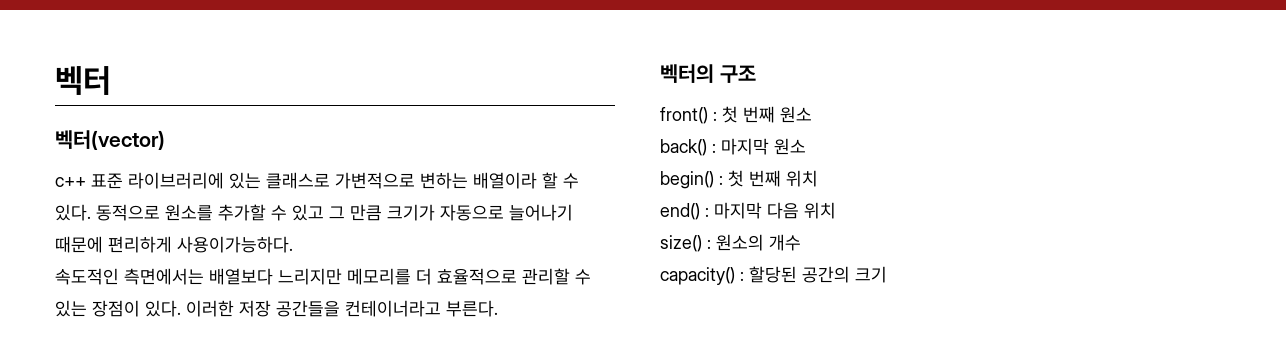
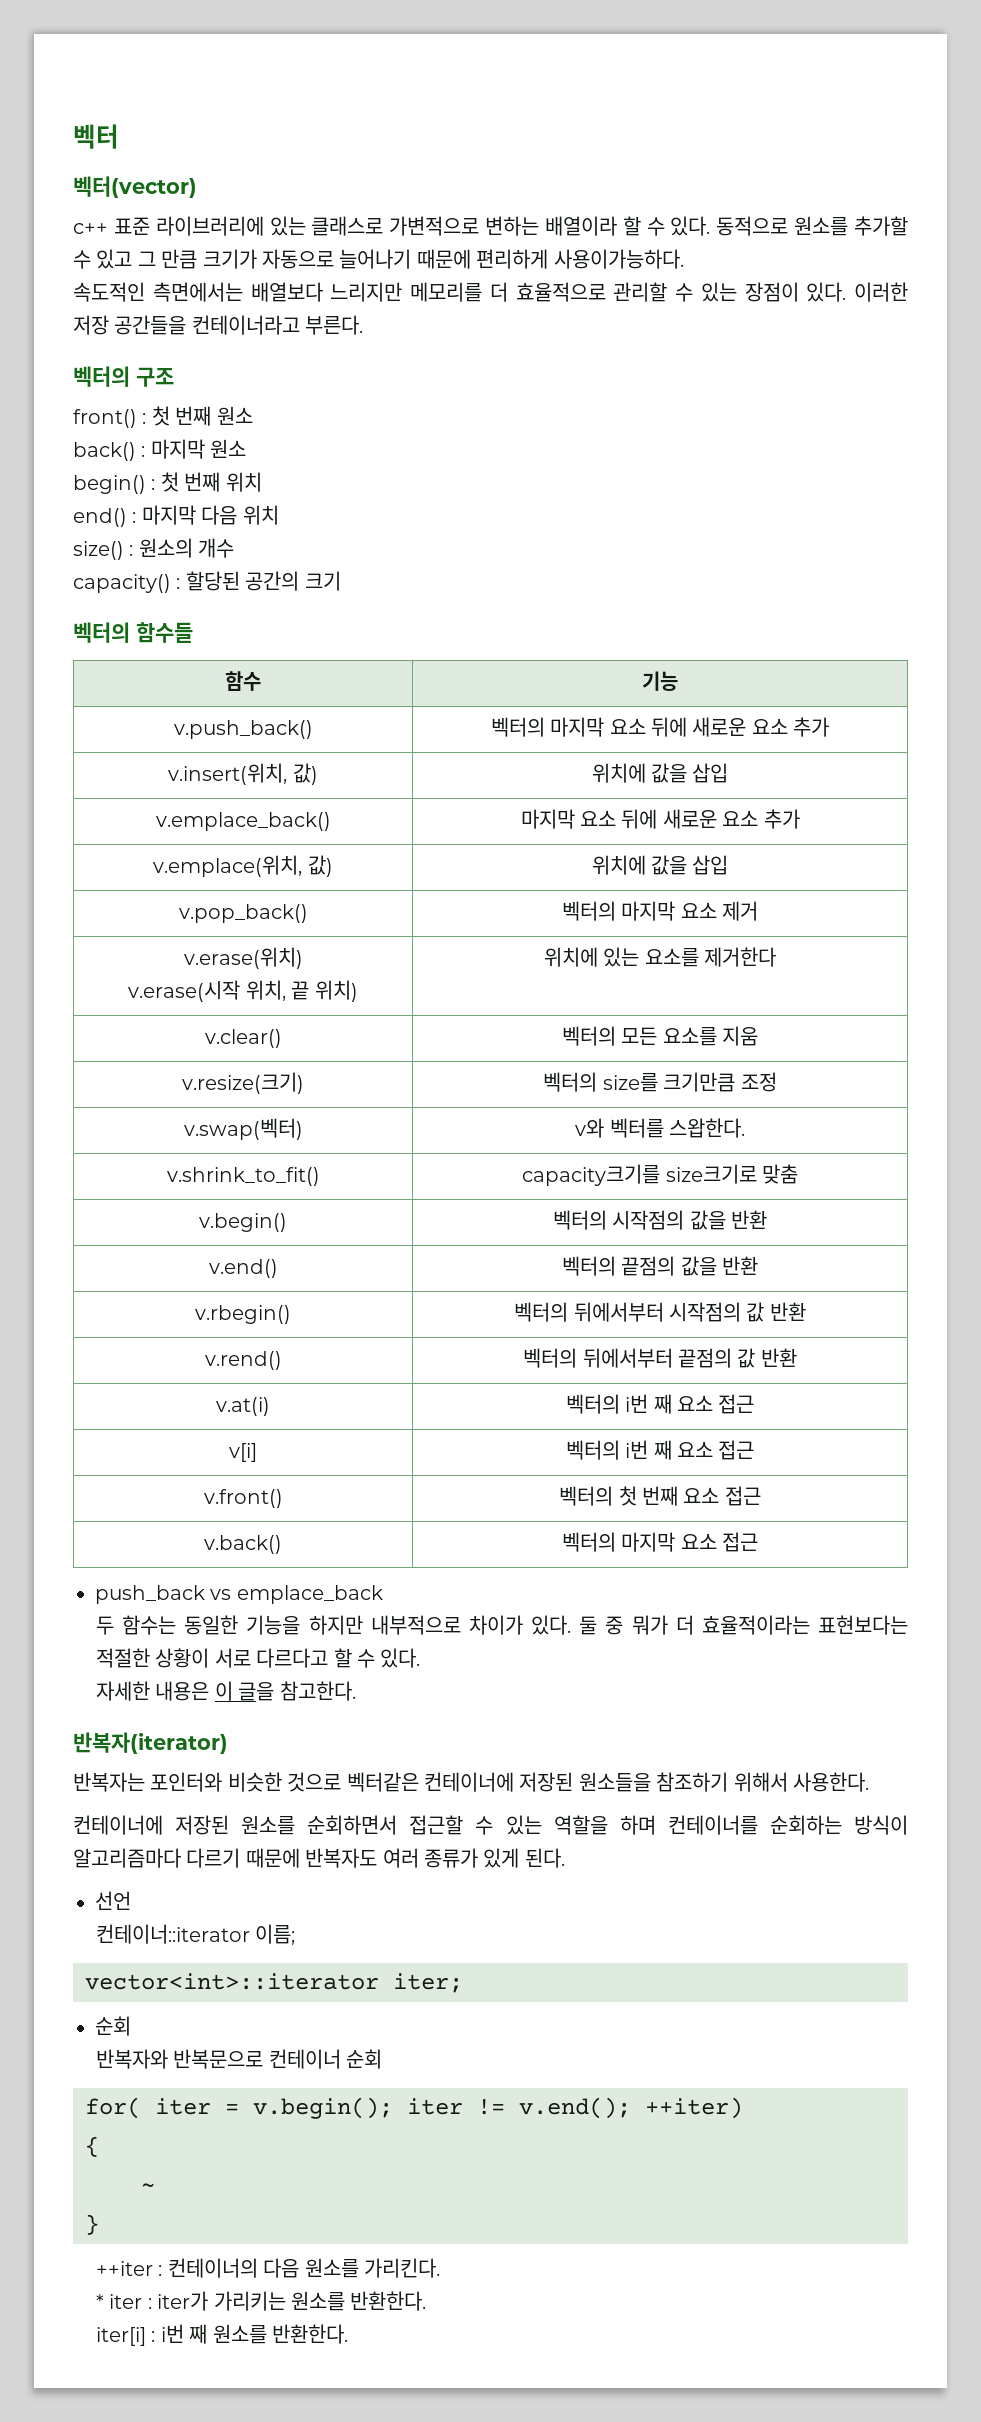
(887, 274) none -> [73,622,193,643] [225,671,261,691] [642,671,678,691] [173,720,313,739] [490,717,830,737] [168,763,318,785] [591,763,729,783] [155,812,331,831] [520,809,800,829] [153,855,333,877] [591,855,729,875] [178,904,308,923] [561,901,759,921] [183,947,303,969] [128,980,358,1002] [543,947,777,967] [204,1029,282,1048] [561,1026,759,1046] [182,1072,304,1094] [543,1072,777,1092] [183,1118,303,1140] [575,1118,745,1138] [166,1167,320,1186] [522,1164,798,1186] [199,1213,287,1232] [552,1210,768,1230] [208,1259,278,1278] [561,1256,759,1276] [195,1305,291,1324] [514,1302,806,1322] [204,1351,282,1370] [523,1348,797,1368] [216,1397,270,1416] [565,1394,755,1414] [229,1443,257,1462] [565,1440,755,1460] [203,1489,283,1508] [559,1486,761,1506] [204,1535,282,1554] [561,1532,759,1552] [95,1585,383,1604] [95,1615,908,1635] [95,1648,421,1668] [95,1681,356,1701] [73,1732,228,1754] [73,1772,869,1792] [73,1815,909,1835] [73,1848,565,1868] [95,1891,131,1910] [95,1924,296,1945] [85,1973,463,1993] [95,2016,131,2036] [95,2049,383,2069] [85,2097,743,2119] [85,2136,99,2157] [141,2183,155,2192] [85,2214,99,2235] [95,2258,440,2278] [95,2291,427,2311] [95,2324,348,2346] // 벡터의 함수들 // 함수 | 기능 // v.push_back() | 벡터의 마지막 요소 뒤에 새로운 요소 추가 // v.insert(위치, 값) | 위치에 값을 삽입 // v.emplace_back() | 마지막 요소 뒤에 새로운 요소 추가 // v.emplace(위치, 값) | 위치에 값을 삽입 // v.pop_back() | 벡터의 마지막 요소 제거 // v.erase(위치) // v.erase(시작 위치, 끝 위치) | 위치에 있는 요소를 제거한다 // v.clear() | 벡터의 모든 요소를 지움 // v.resize(크기) | 벡터의 size를 크기만큼 조정 // v.swap(벡터) | v와 벡터를 스왑한다. // v.shrink_to_fit() | capacity크기를 size크기로 맞춤 // v.begin() | 벡터의 시작점의 값을 반환 // v.end() | 벡터의 끝점의 값을 반환 // v.rbegin() | 벡터의 뒤에서부터 시작점의 값 반환 // v.rend() | 벡터의 뒤에서부터 끝점의 값 반환 // v.at(i) | 벡터의 i번 째 요소 접근 // v[i] | 벡터의 i번 째 요소 접근 // v.front() | 벡터의 첫 번째 요소 접근 // v.back() | 벡터의 마지막 요소 접근 // push_back vs emplace_back // 두 함수는 동일한 기능을 하지만 내부적으로 차이가 있다. 둘 중 뭐가 더 효율적이라는 표현보다는 적절한 상황이 서로 다르다고 할 수 있다. // 자세한 내용은 이 글을 참고한다. // 반복자(iterator) // 반복자는 포인터와 비슷한 것으로 벡터같은 컨테이너에 저장된 원소들을 참조하기 위해서 사용한다. // 컨테이너에 저장된 원소를 순회하면서 접근할 수 있는 역할을 하며 컨테이너를 순회하는 방식이 알고리즘마다 다르기 때문에 반복자도 여러 종류가 있게 된다. // 선언 // 컨테이너::iterator 이름; // vector<int>::iterator iter; // 순회 // 반복자와 반복문으로 컨테이너 순회 // for( iter = v.begin(); iter != v.end(); ++iter) // { // ~ // } // ++iter : 컨테이너의 다음 원소를 가리킨다. // * iter : iter가 가리키는 원소를 반환한다. // iter[i] : i번 째 원소를 반환한다.

